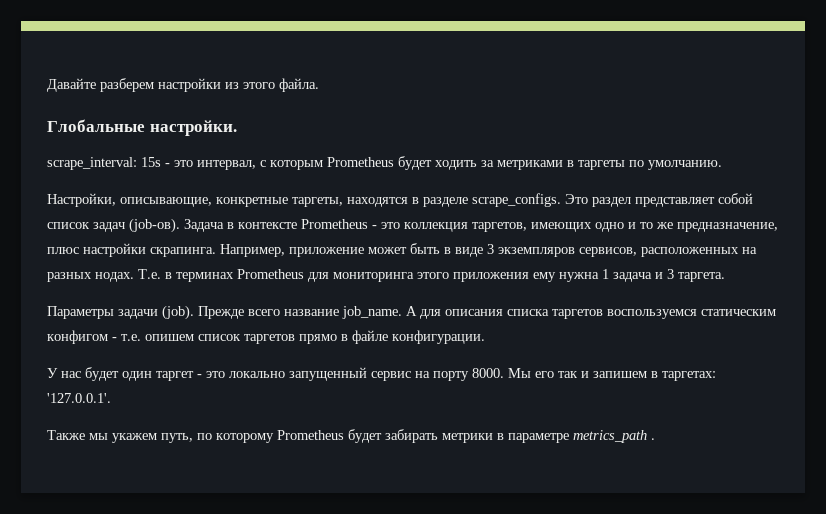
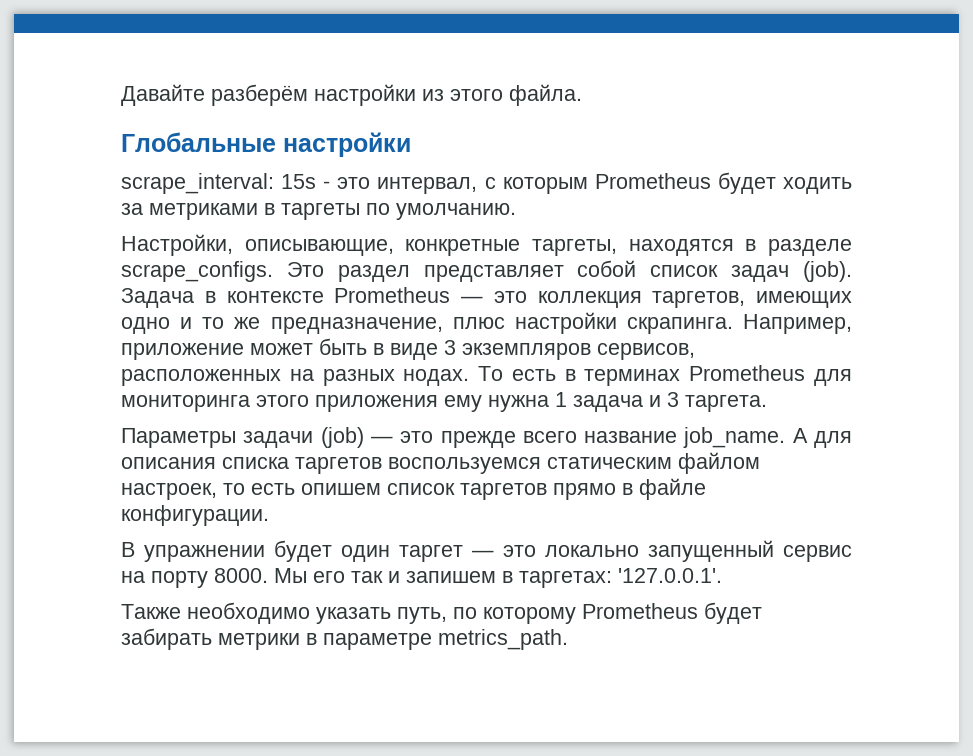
[100,78,154,92] разберем -> [211,84,308,106] разберём
[149,120,237,136] настройки. -> [283,132,411,157] настройки
[129,218,180,233] (job-ов). -> [803,261,852,282] (job).
[372,225,377,229] - -> [461,296,483,303] —
[138,269,161,279] Т.е. -> [478,366,556,381] То есть
[162,305,244,320] (job). Прежде -> [320,427,516,448] (job) — это прежде
[47,330,141,344] конфигом - т.е. -> [678,452,760,474] [121,483,295,500] файлом настроек, то есть
[47,368,81,378] У нас -> [121,542,265,562] В упражнении
[197,374,202,378] - -> [472,550,494,557] —
[89,433,157,443] мы укажем -> [187,602,391,624] необходимо указать
[573,430,655,443] metrics_path . -> [438,629,568,650] metrics_path.

